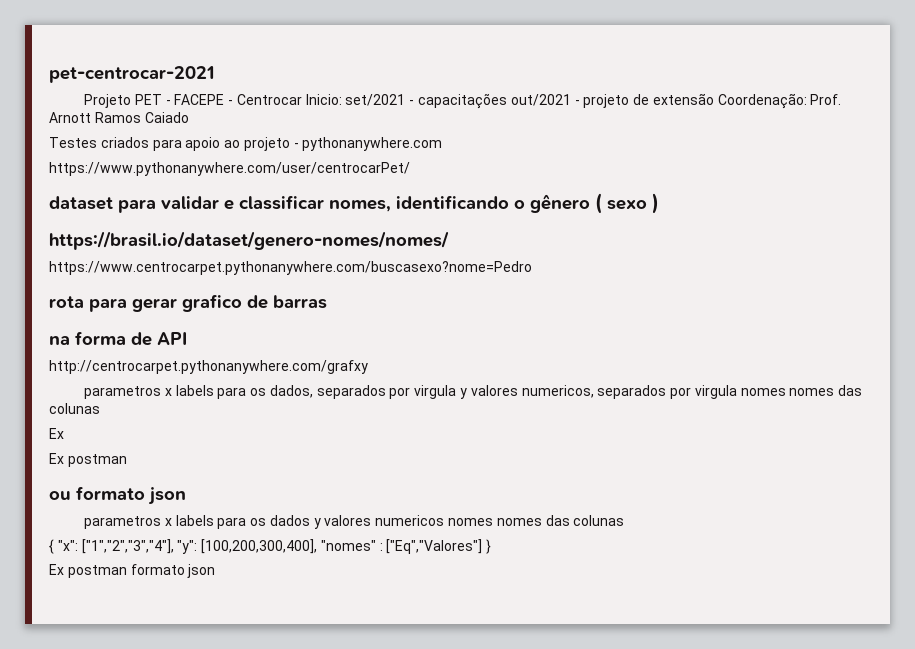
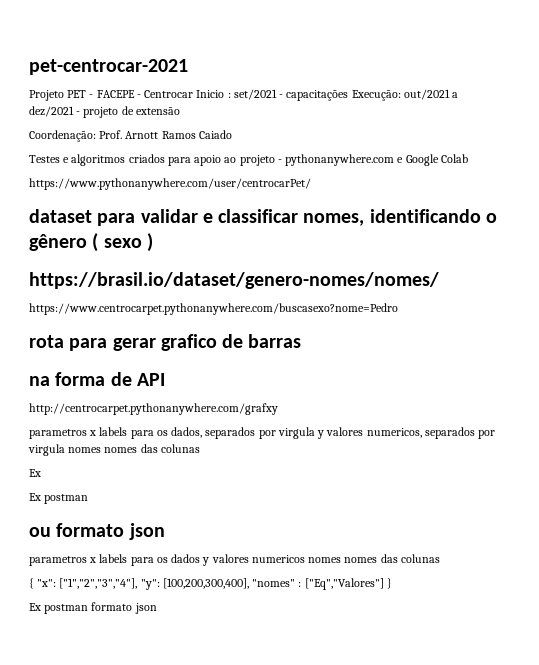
[305,94,342,105] Inicio: -> [196,90,231,98] Inicio :
[510,94,571,106] out/2021 -> [351,89,459,101] [29,106,74,117] Execução: out/2021 a dez/2021
(714, 99) none -> (180, 111) //
(97, 142) none -> [63,154,126,166] e algoritmos
(443, 144) none -> [397,154,468,166] e Google Colab

